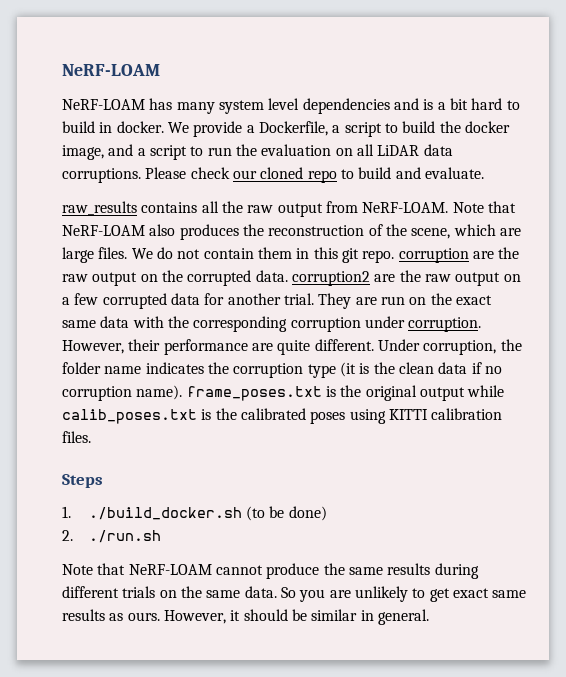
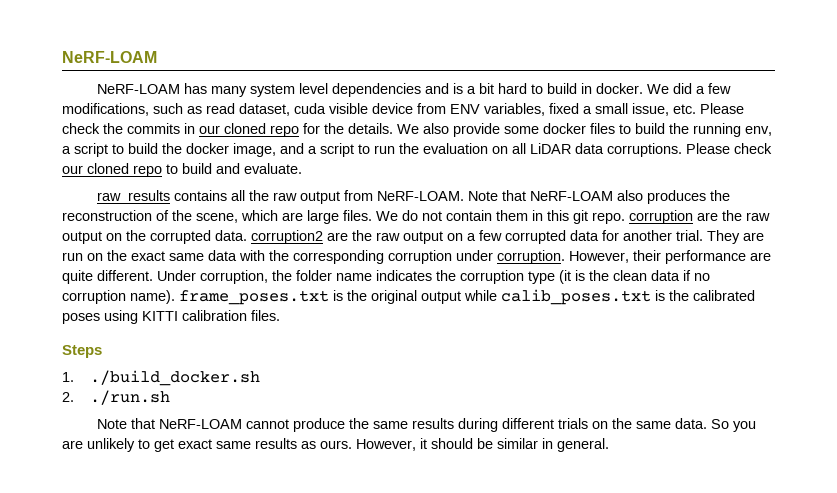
[193,121,328,137] provide a Dockerfile, -> [672,83,731,94] [62,103,744,116] [62,123,772,137] did a few modifications, such as read dataset, cuda visible device from ENV variables, fixed a small issue, etc. Please check the commits in our cloned repo for the details. We also provide some docker files to build the running env,
[245,506,327,521] (to be done) -> (260, 378) none

